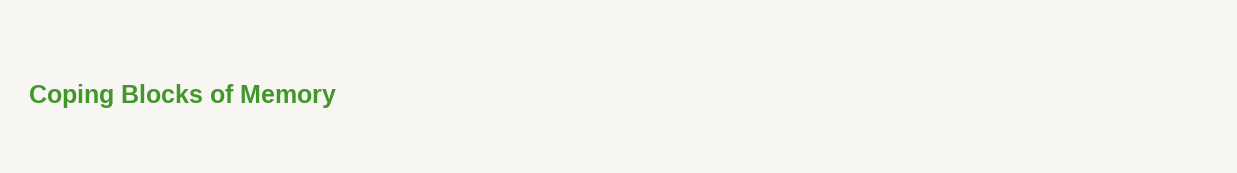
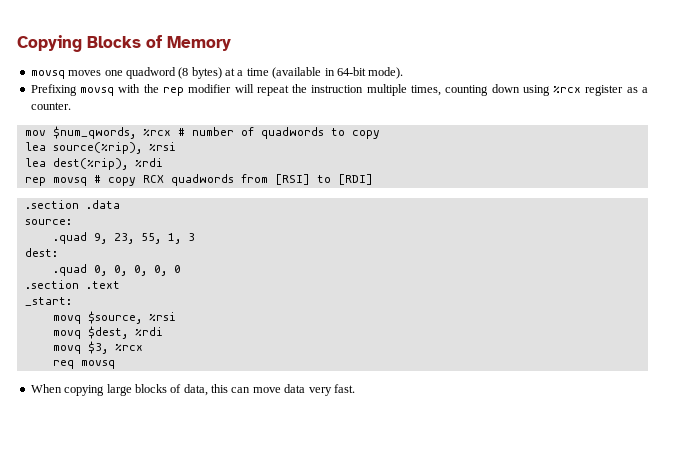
[29,84,114,108] Coping -> [17,35,82,52] Copying
(336, 96) none -> [30,67,404,79] [30,84,648,96] [30,102,71,110] [24,126,380,139] [24,142,176,154] [24,158,163,170] [24,174,373,186] [24,200,120,209] [24,219,72,225] [52,232,195,244] [24,248,58,257] [52,264,181,276] [24,280,120,289] [24,297,72,306] [52,311,176,324] [52,326,163,339] [52,341,143,354] [52,360,115,369] [30,384,355,396] // movsq moves one quadword (8 bytes) at a time (available in 64‑bit mode). // Prefixing movsq with the rep modifier will repeat the instruction multiple times, counting down using %rcx register as a counter. // mov $num_qwords, %rcx # number of quadwords to copy // lea source(%rip), %rsi // lea dest(%rip), %rdi // rep movsq # copy RCX quadwords from [RSI] to [RDI] // .section .data // source: // .quad 9, 23, 55, 1, 3 // dest: // .quad 0, 0, 0, 0, 0 // .section .text // _start: // movq $source, %rsi // movq $dest, %rdi // movq $3, %rcx // req movsq // When copying large blocks of data, this can move data very fast.

